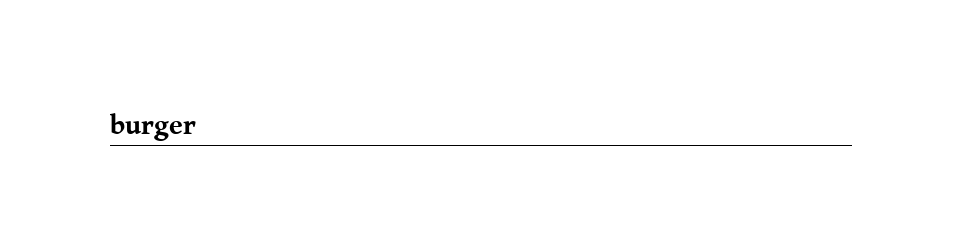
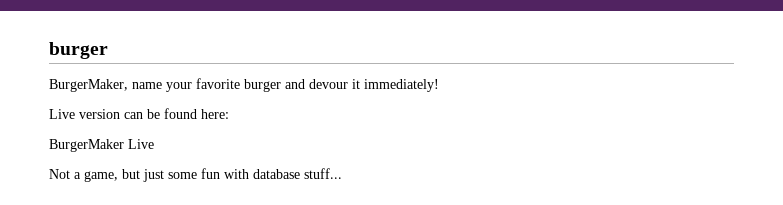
[110,113,196,141] burger -> [49,42,108,59] [49,78,439,92] [49,108,229,119] [49,139,154,152] [49,168,342,182] burger // BurgerMaker, name your favorite burger and devour it immediately! // Live version can be found here: // BurgerMaker Live // Not a game, but just some fun with database stuff...

